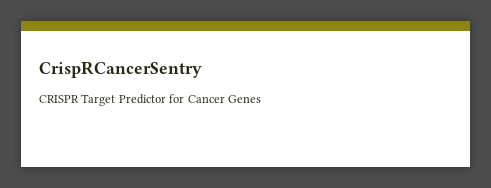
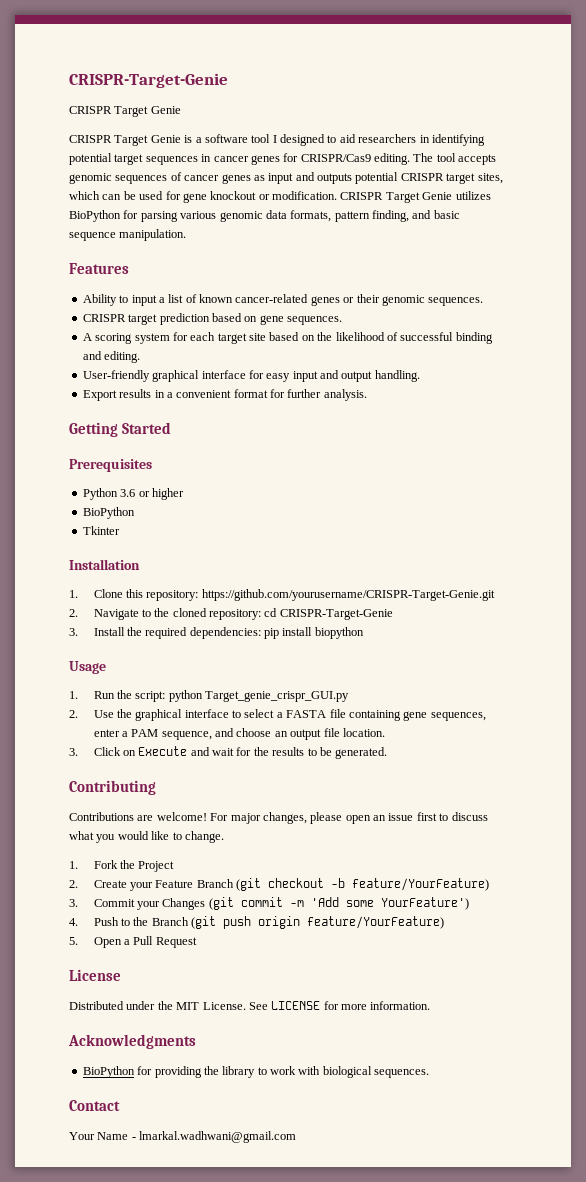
[39,61,202,78] [39,94,261,106] CrispRCancerSentry // CRISPR Target Predictor for Cancer Genes -> [69,73,228,88] [69,106,181,117] [69,134,485,146] [69,153,497,165] [69,172,503,184] [69,191,491,203] [69,210,460,222] [69,229,187,241] [69,263,129,274] [82,294,484,306] [82,313,342,325] [82,332,493,344] [82,351,141,363] [82,370,420,382] [82,389,367,401] [69,422,172,437] [69,459,152,472] [82,488,184,500] [82,507,135,519] [82,526,120,535] [69,559,140,570] [69,589,495,601] [69,608,393,620] [69,627,364,639] [69,661,106,674] [69,690,350,702] [69,709,486,721] [93,728,385,740] [69,746,388,759] [69,780,156,795] [69,812,488,824] [69,831,224,843] [69,860,175,872] [69,878,490,891] [69,897,469,910] [69,916,445,929] [69,936,197,948] [69,969,121,981] [69,1001,431,1010] [68,1034,196,1049] [82,1066,430,1078] [69,1100,120,1111] [69,1131,297,1143] CRISPR-Target-Genie // CRISPR Target Genie // CRISPR Target Genie is a software tool I designed to aid researchers in identifying potential target sequences in cancer genes for CRISPR/Cas9 editing. The tool accepts genomic sequences of cancer genes as input and outputs potential CRISPR target sites, which can be used for gene knockout or modification. CRISPR Target Genie utilizes BioPython for parsing various genomic data formats, pattern finding, and basic sequence manipulation. // Features // Ability to input a list of known cancer-related genes or their genomic sequences. // CRISPR target prediction based on gene sequences. // A scoring system for each target site based on the likelihood of successful binding and editing. // User-friendly graphical interface for easy input and output handling. // Export results in a convenient format for further analysis. // Getting Started // Prerequisites // Python 3.6 or higher // BioPython // Tkinter // Installation // 1. Clone this repository: https://github.com/yourusername/CRISPR-Target-Genie.git // 2. Navigate to the cloned repository: cd CRISPR-Target-Genie // 3. Install the required dependencies: pip install biopython // Usage // 1. Run the script: python Target_genie_crispr_GUI.py // 2. Use the graphical interface to select a FASTA file containing gene sequences, enter a PAM sequence, and choose an output file location. // 3. Click on Execute and wait for the results to be generated. // Contributing // Contributions are welcome! For major changes, please open an issue first to discuss what you would like to change. // 1. Fork the Project // 2. Create your Feature Branch (git checkout -b feature/YourFeature) // 3. Commit your Changes (git commit -m 'Add some YourFeature') // 4. Push to the Branch (git push origin feature/YourFeature) // 5. Open a Pull Request // License // Distributed under the MIT License. See LICENSE for more information. // Acknowledgments // BioPython for providing the library to work with biological sequences. // Contact // Your Name - lmarkal.wadhwani@gmail.com

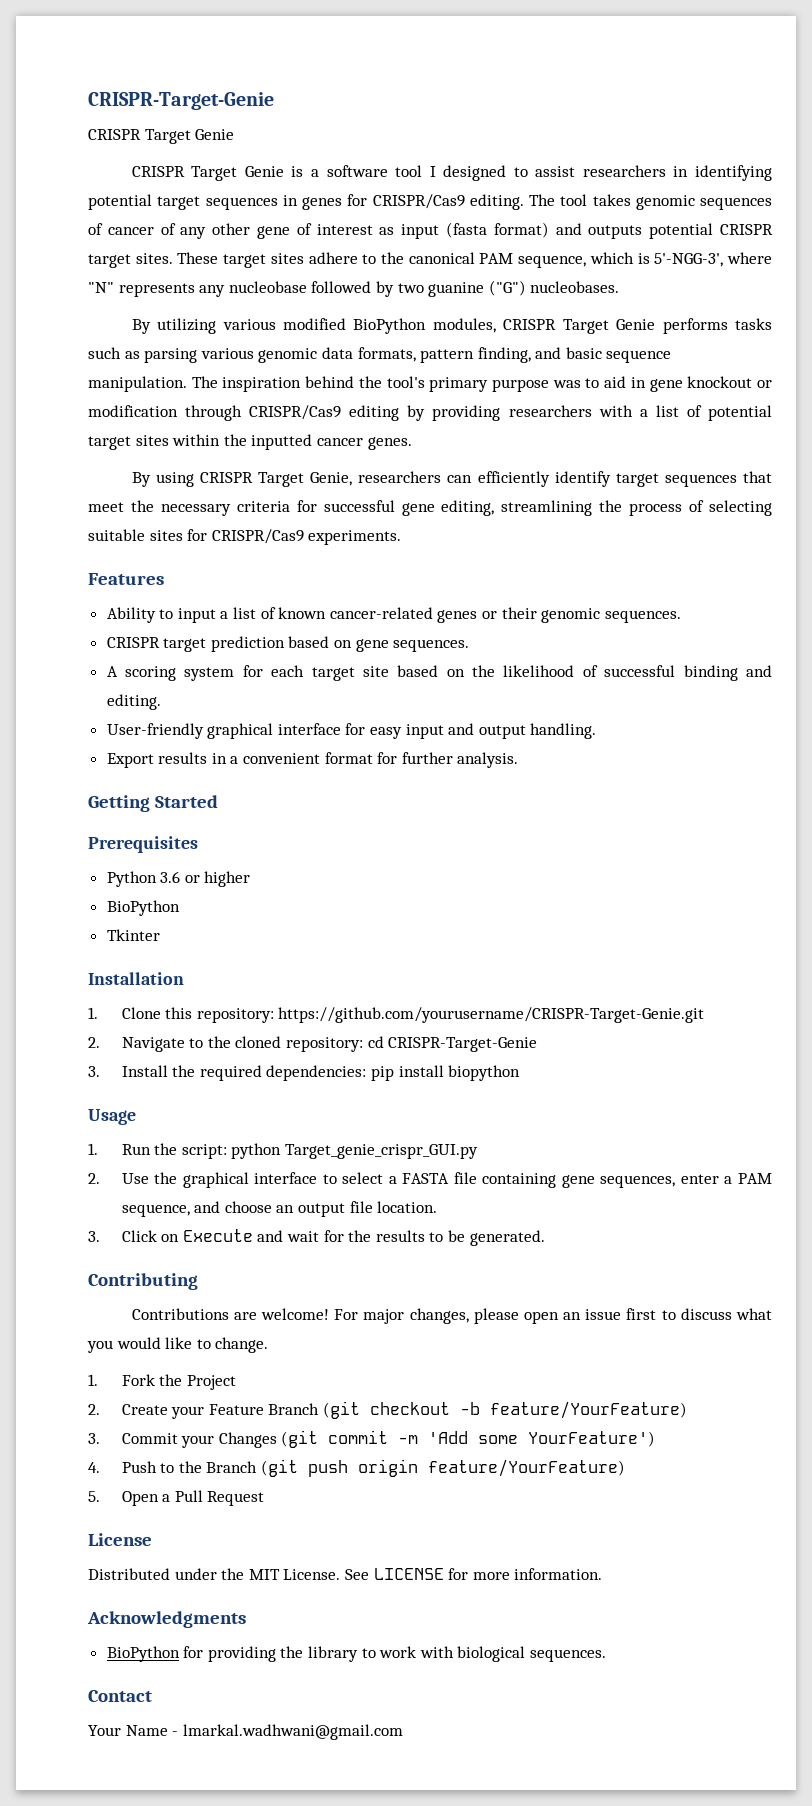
[339,134,356,143] aid -> [535,166,576,177] assist
[213,156,249,162] cancer -> (298, 200) none
[458,154,497,165] accepts -> [592,194,631,206] takes
[221,173,294,184] genes as input -> [160,222,549,239] of any other gene of interest as input (fasta format)
[477,173,503,184] [69,191,491,203] [69,210,139,222] sites, which can be used for gene knockout or modification. CRISPR Target Genie utilizes BioPython for -> [135,252,772,268] [88,280,620,297] [131,318,772,334] [88,347,140,359] sites. These target sites adhere to the canonical PAM sequence, which is 5'-NGG-3', where "N" represents any nucleobase followed by two guanine ("G") nucleobases. // By utilizing various modified BioPython modules, CRISPR Target Genie performs tasks such as
(187, 235) none -> [191,376,772,392] [88,405,772,421] [88,434,412,450] [131,471,772,487] [88,500,772,516] [88,529,402,545] The inspiration behind the tool's primary purpose was to aid in gene knockout or modification through CRISPR/Cas9 editing by providing researchers with a list of potential target sites within the inputted cancer genes. // By using CRISPR Target Genie, researchers can efficiently identify target sequences that meet the necessary criteria for successful gene editing, streamlining the process of selecting suitable sites for CRISPR/Cas9 experiments.

